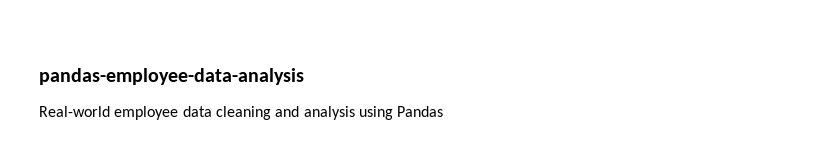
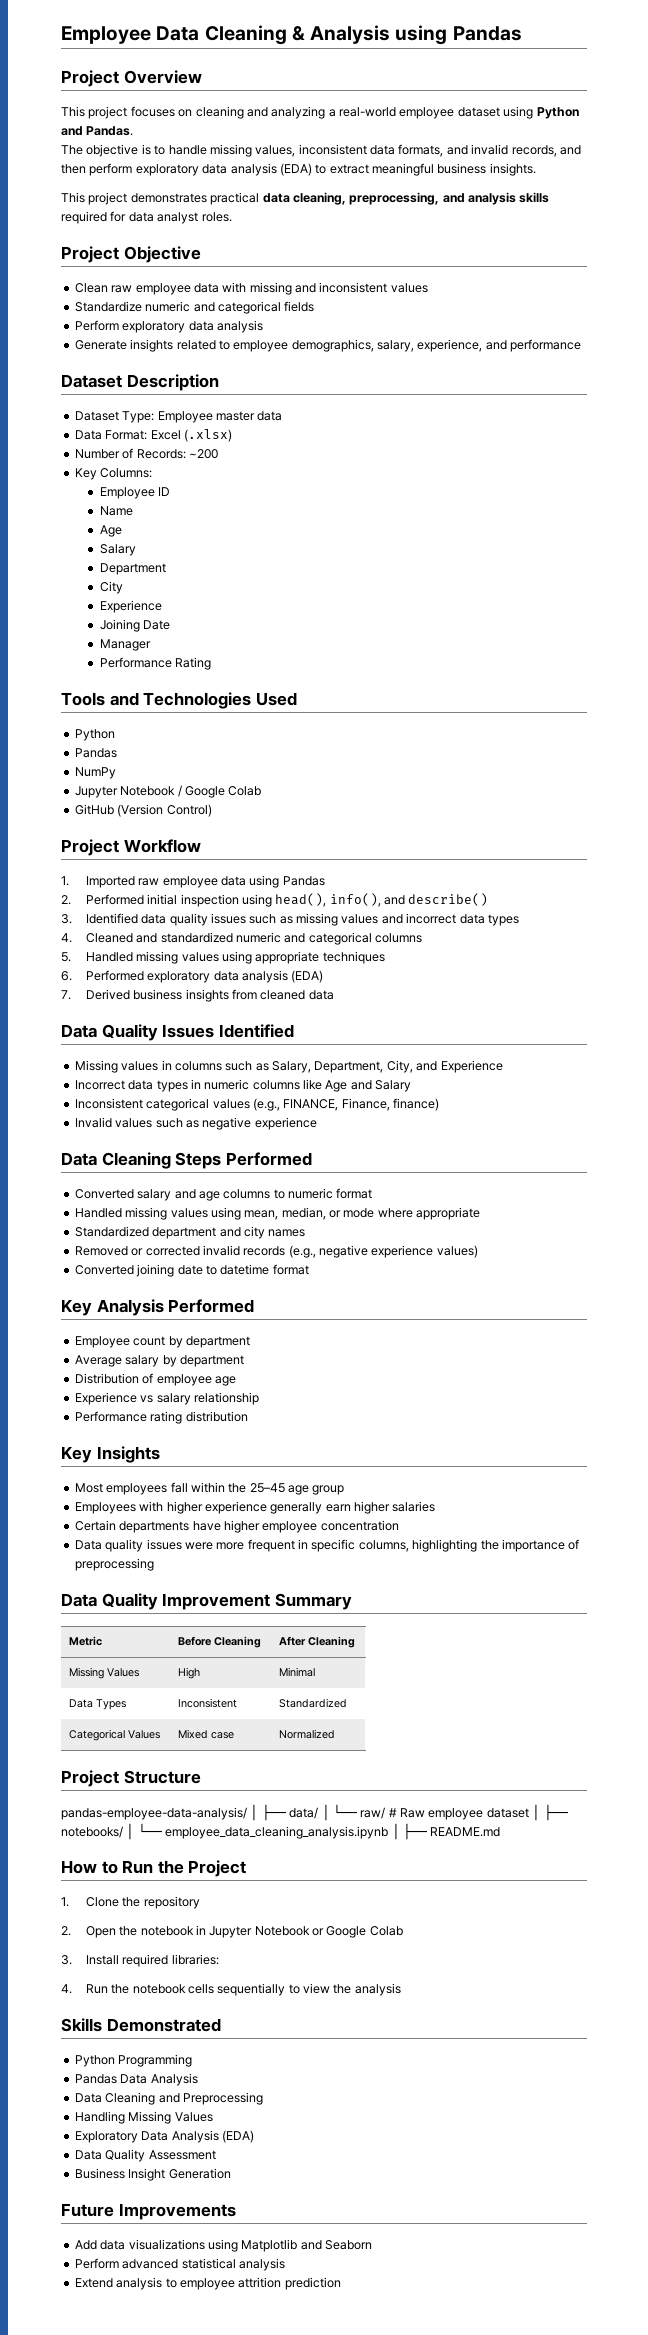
[39,68,304,85] [39,106,444,120] pandas-employee-data-analysis // Real-world employee data cleaning and analysis using Pandas -> [61,25,522,45] [61,70,202,87] [61,106,579,119] [61,126,134,136] [61,144,581,157] [61,163,536,176] [61,192,550,205] [61,211,232,224] [61,246,201,263] [74,282,428,295] [74,301,315,314] [74,320,263,333] [74,339,582,352] [61,374,219,391] [74,411,283,423] [74,429,232,442] [74,448,218,459] [74,468,153,480] [99,487,170,499] [99,506,133,516] [99,525,122,537] [99,544,136,556] [99,563,166,575] [99,581,123,594] [99,600,162,613] [99,619,170,632] [99,639,151,651] [99,657,211,670] [61,692,297,709] [74,729,115,741] [74,748,117,758] [74,767,116,779] [74,785,262,798] [74,804,212,817] [61,839,201,856] [61,875,325,888] [61,893,489,907] [61,913,519,926] [61,932,423,945] [61,951,385,964] [61,970,324,983] [61,989,334,1002] [61,1024,294,1041] [74,1060,503,1073] [74,1079,412,1092] [74,1098,439,1111] [74,1117,317,1130] [61,1152,312,1169] [74,1188,373,1201] [74,1207,481,1220] [74,1226,306,1239] [74,1245,478,1258] [74,1264,309,1277] [61,1299,255,1316] [74,1336,250,1348] [74,1355,244,1367] [74,1373,236,1386] [74,1392,259,1405] [74,1411,248,1424] [61,1446,160,1463] [74,1482,345,1495] [74,1501,436,1514] [74,1520,399,1533] [74,1539,580,1552] [74,1558,154,1571] [61,1593,352,1610] [69,1636,103,1646] [178,1636,262,1648] [279,1636,356,1648] [69,1667,140,1679] [178,1667,201,1679] [279,1667,316,1677] [69,1699,127,1710] [178,1698,238,1708] [279,1698,348,1708] [69,1729,161,1741] [178,1729,235,1739] [279,1729,336,1739] [61,1770,201,1787] [61,1804,568,1821] [61,1823,501,1840] [61,1860,247,1877] [61,1896,200,1909] [61,1925,403,1938] [61,1954,219,1967] [61,1983,401,1996] [61,2018,221,2032] [74,2054,193,2067] [74,2073,198,2086] [74,2092,263,2105] [74,2111,213,2124] [74,2130,254,2143] [74,2149,216,2162] [74,2168,231,2181] [61,2203,236,2220] [74,2239,372,2252] [74,2258,285,2271] [74,2277,341,2290] Employee Data Cleaning & Analysis using Pandas // Project Overview // This project focuses on cleaning and analyzing a real-world employee dataset using Python and Pandas. // The objective is to handle missing values, inconsistent data formats, and invalid records, and then perform exploratory data analysis (EDA) to extract meaningful business insights. // This project demonstrates practical data cleaning, preprocessing, and analysis skills required for data analyst roles. // Project Objective // Clean raw employee data with missing and inconsistent values // Standardize numeric and categorical fields // Perform exploratory data analysis // Generate insights related to employee demographics, salary, experience, and performance // Dataset Description // Dataset Type: Employee master data // Data Format: Excel (.xlsx) // Number of Records: ~200 // Key Columns: // Employee ID // Name // Age // Salary // Department // City // Experience // Joining Date // Manager // Performance Rating // Tools and Technologies Used // Python // Pandas // NumPy // Jupyter Notebook / Google Colab // GitHub (Version Control) // Project Workflow // 1. Imported raw employee data using Pandas // 2. Performed initial inspection using head(), info(), and describe() // 3. Identified data quality issues such as missing values and incorrect data types // 4. Cleaned and standardized numeric and categorical columns // 5. Handled missing values using appropriate techniques // 6. Performed exploratory data analysis (EDA) // 7. Derived business insights from cleaned data // Data Quality Issues Identified // Missing values in columns such as Salary, Department, City, and Experience // Incorrect data types in numeric columns like Age and Salary // Inconsistent categorical values (e.g., FINANCE, Finance, finance) // Invalid values such as negative experience // Data Cleaning Steps Performed // Converted salary and age columns to numeric format // Handled missing values using mean, median, or mode where appropriate // Standardized department and city names // Removed or corrected invalid records (e.g., negative experience values) // Converted joining date to datetime format // Key Analysis Performed // Employee count by department // Average salary by department // Distribution of employee age // Experience vs salary relationship // Performance rating distribution // Key Insights // Most employees fall within the 25–45 age group // Employees with higher experience generally earn higher salaries // Certain departments have higher employee concentration // Data quality issues were more frequent in specific columns, highlighting the importance of preprocessing // Data Quality Improvement Summary // Metric | Before Cleaning | After Cleaning // Missing Values | High | Minimal // Data Types | Inconsistent | Standardized // Categorical Values | Mixed case | Normalized // Project Structure // pandas-employee-data-analysis/ │ ├── data/ │ └── raw/ # Raw employee dataset │ ├── notebooks/ │ └── employee_data_cleaning_analysis.ipynb │ ├── README.md // How to Run the Project // 1. Clone the repository // 2. Open the notebook in Jupyter Notebook or Google Colab // 3. Install required libraries: // 4. Run the notebook cells sequentially to view the analysis // Skills Demonstrated // Python Programming // Pandas Data Analysis // Data Cleaning and Preprocessing // Handling Missing Values // Exploratory Data Analysis (EDA) // Data Quality Assessment // Business Insight Generation // Future Improvements // Add data visualizations using Matplotlib and Seaborn // Perform advanced statistical analysis // Extend analysis to employee attrition prediction

